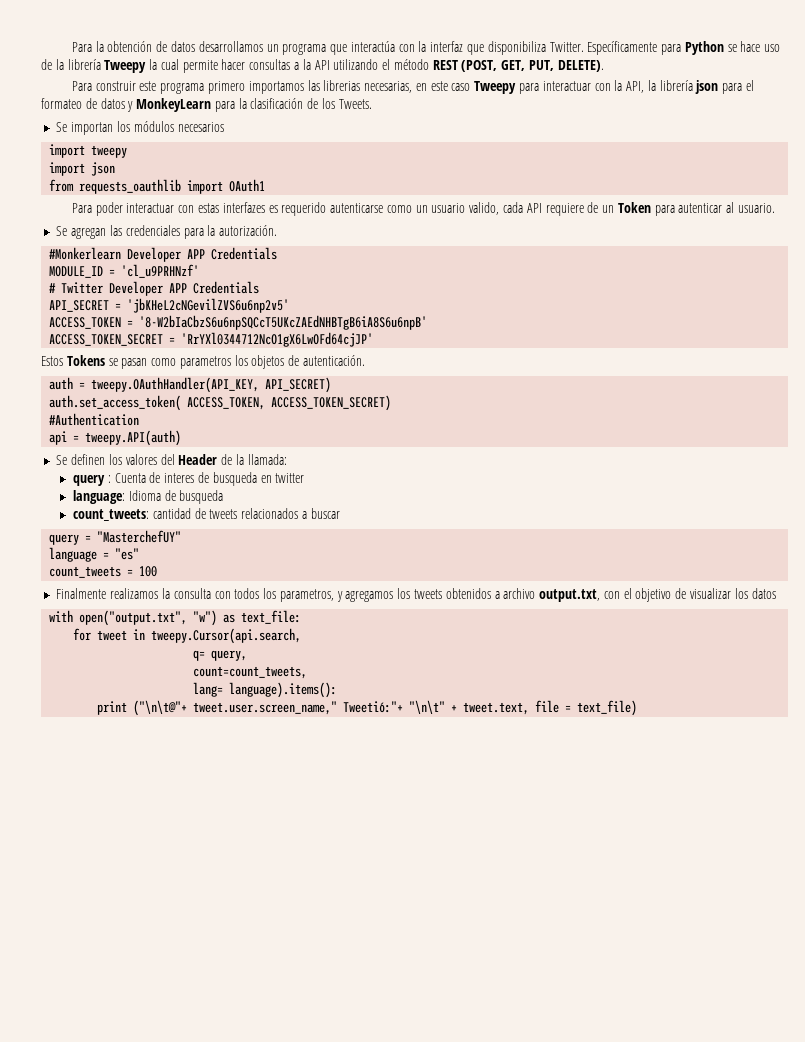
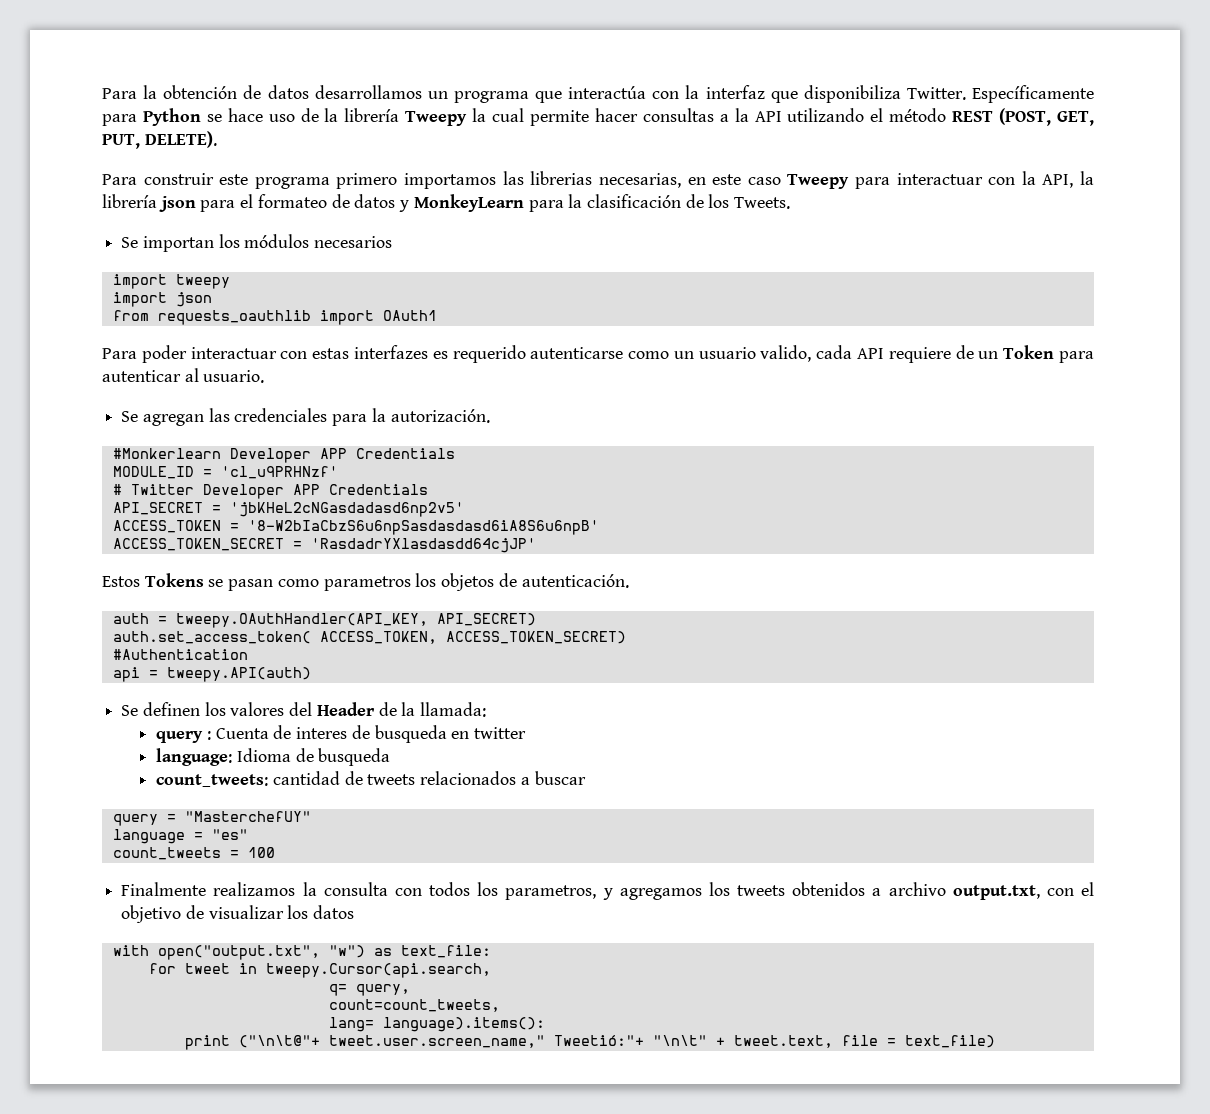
[127,298,290,313] 'jbKHeL2cNGevilZVS6u6np2v5' -> [229,502,464,517] 'jbKHeL2cNGasdadasd6np2v5'
[139,315,428,330] '8-W2bIaCbzS6u6npSQCcT5UKcZAEdNHBTgB6iA8S6u6npB' -> [247,520,599,535] '8-W2bIaCbzS6u6npSasdasdasd6iA8S6u6npB'
[181,332,374,347] 'RrYXl0344712NcO1gX6LwOFd64cjJP' -> [310,538,536,553] 'RasdadrYXlasdasdd64cjJP'

